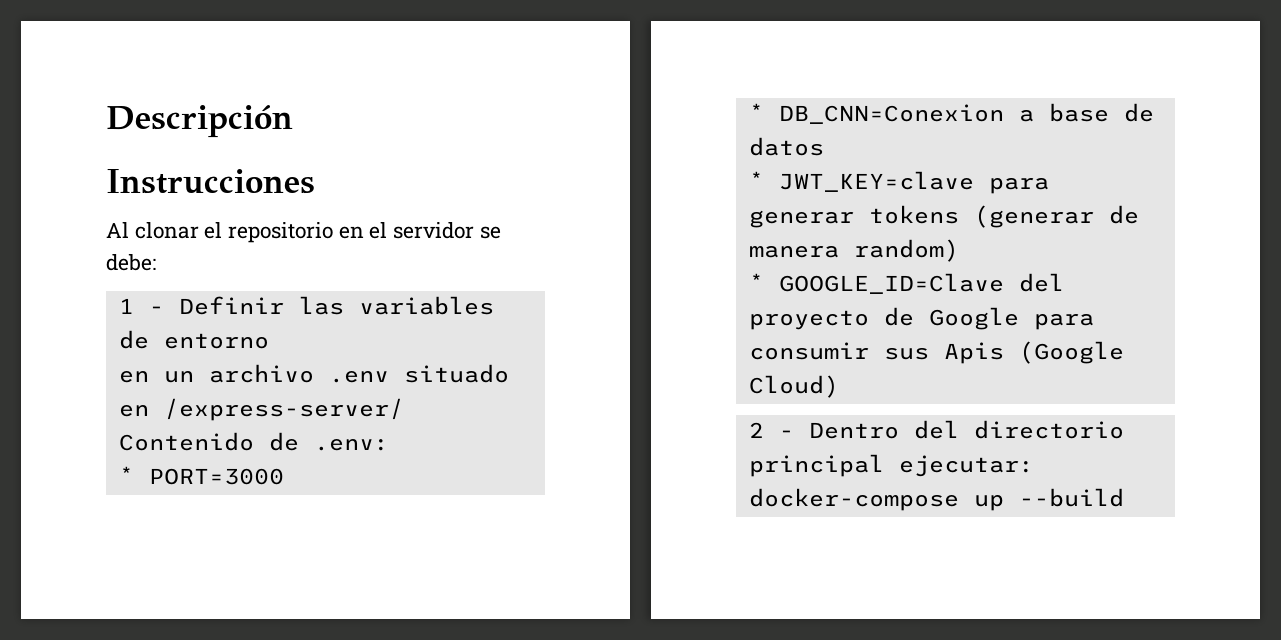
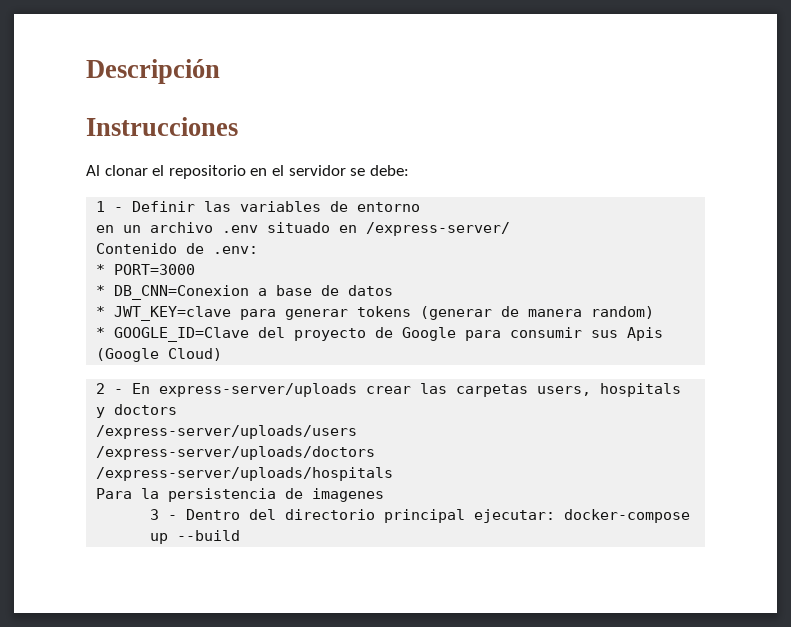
(794, 434) none -> [132,383,682,397] [96,404,178,418] [96,425,358,439] [96,446,376,460] [96,467,394,481] [96,488,385,502] [150,509,178,520] En express-server/uploads crear las carpetas users, hospitals y doctors // /express-server/uploads/users // /express-server/uploads/doctors // /express-server/uploads/hospitals // Para la persistencia de imagenes // 3 -

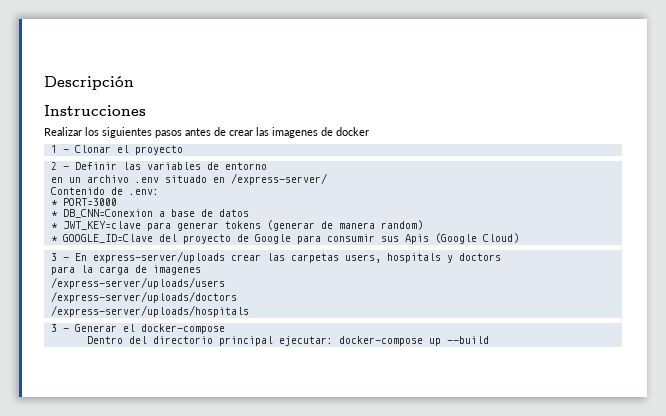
[86,165,409,179] [96,201,106,212] Al clonar el repositorio en el servidor se debe: // 1 -> [44,127,369,138] [50,145,183,155] [50,162,57,170] Realizar los siguientes pasos antes de crear las imagenes de docker // 1 - Clonar el proyecto // 2
[96,383,106,394] 2 -> [50,253,57,261] 3
[96,425,358,439] [96,446,376,460] [96,467,394,481] [96,488,385,502] [150,509,178,520] /express-server/uploads/users // /express-server/uploads/doctors // /express-server/uploads/hospitals // Para la persistencia de imagenes // 3 - -> [50,265,201,275] [50,277,225,289] [50,291,237,303] [50,305,249,317] [50,324,225,334] para la carga de imagenes // /express-server/uploads/users // /express-server/uploads/doctors // /express-server/uploads/hospitals // 3 - Generar el docker-compose //

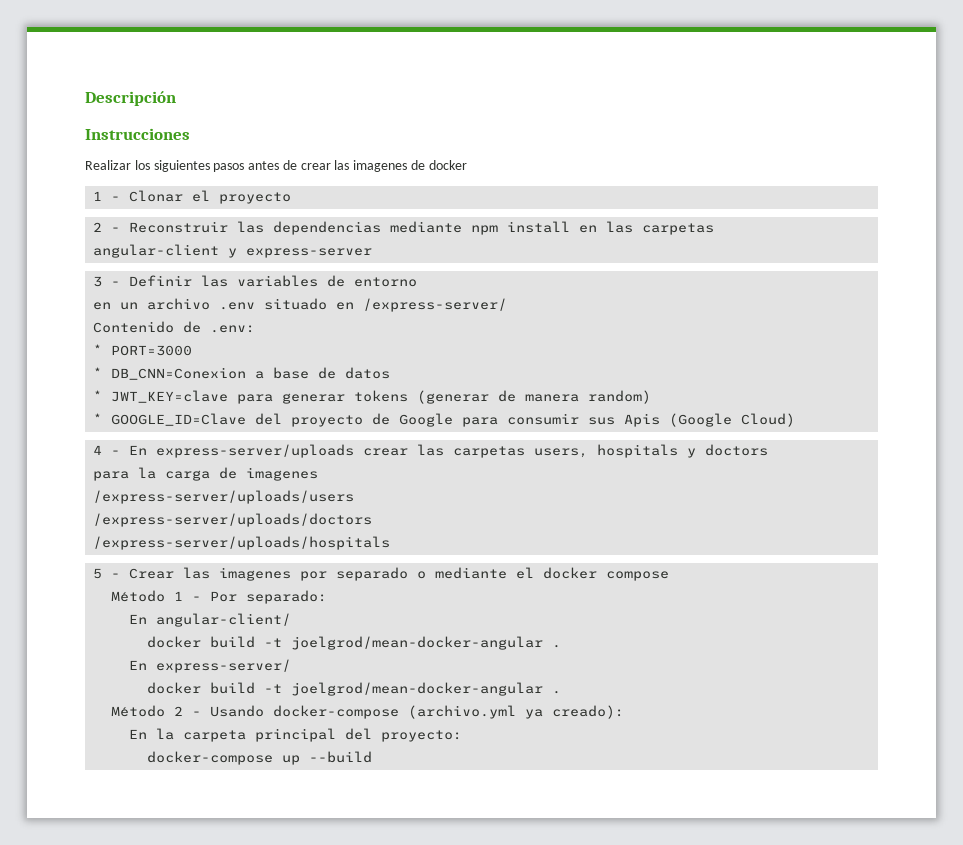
(69, 168) none -> [129,221,715,235] [93,244,373,258] [93,276,121,287] Reconstruir las dependencias mediante npm install en las carpetas // angular-client y express-server // 3 -
[50,253,57,261] 3 -> [93,445,103,455] 4
[50,324,225,334] [86,336,333,346] 3 - Generar el docker-compose // Dentro del directorio principal ejecutar: -> [93,567,670,581] [111,590,328,604] [129,613,292,627] [147,636,562,650] [129,659,292,673] [147,682,562,696] [111,705,625,719] [129,728,463,742] 5 - Crear las imagenes por separado o mediante el docker compose // Método 1 - Por separado: // En angular-client/ // docker build -t joelgrod/mean-docker-angular . // En express-server/ // docker build -t joelgrod/mean-docker-angular . // Método 2 - Usando docker-compose (archivo.yml ya creado): // En la carpeta principal del proyecto: //

